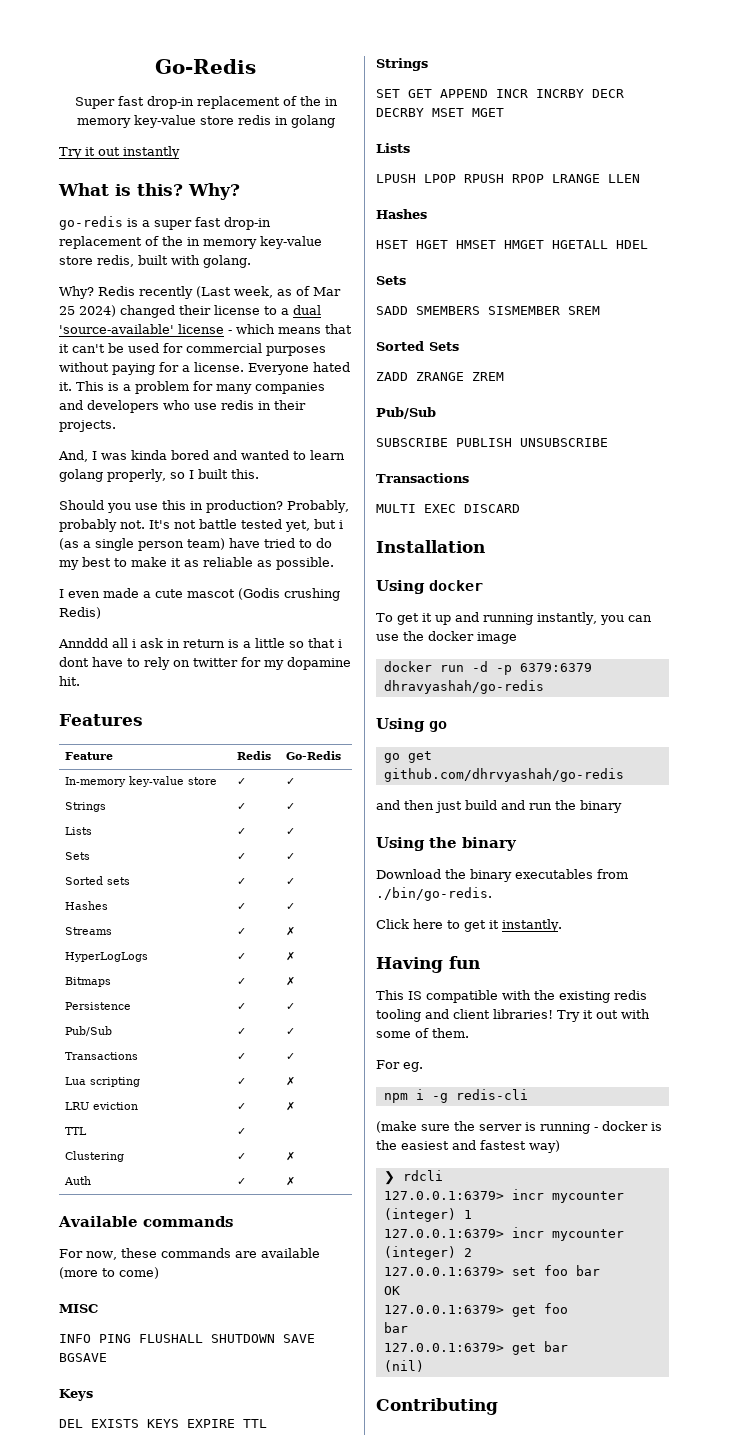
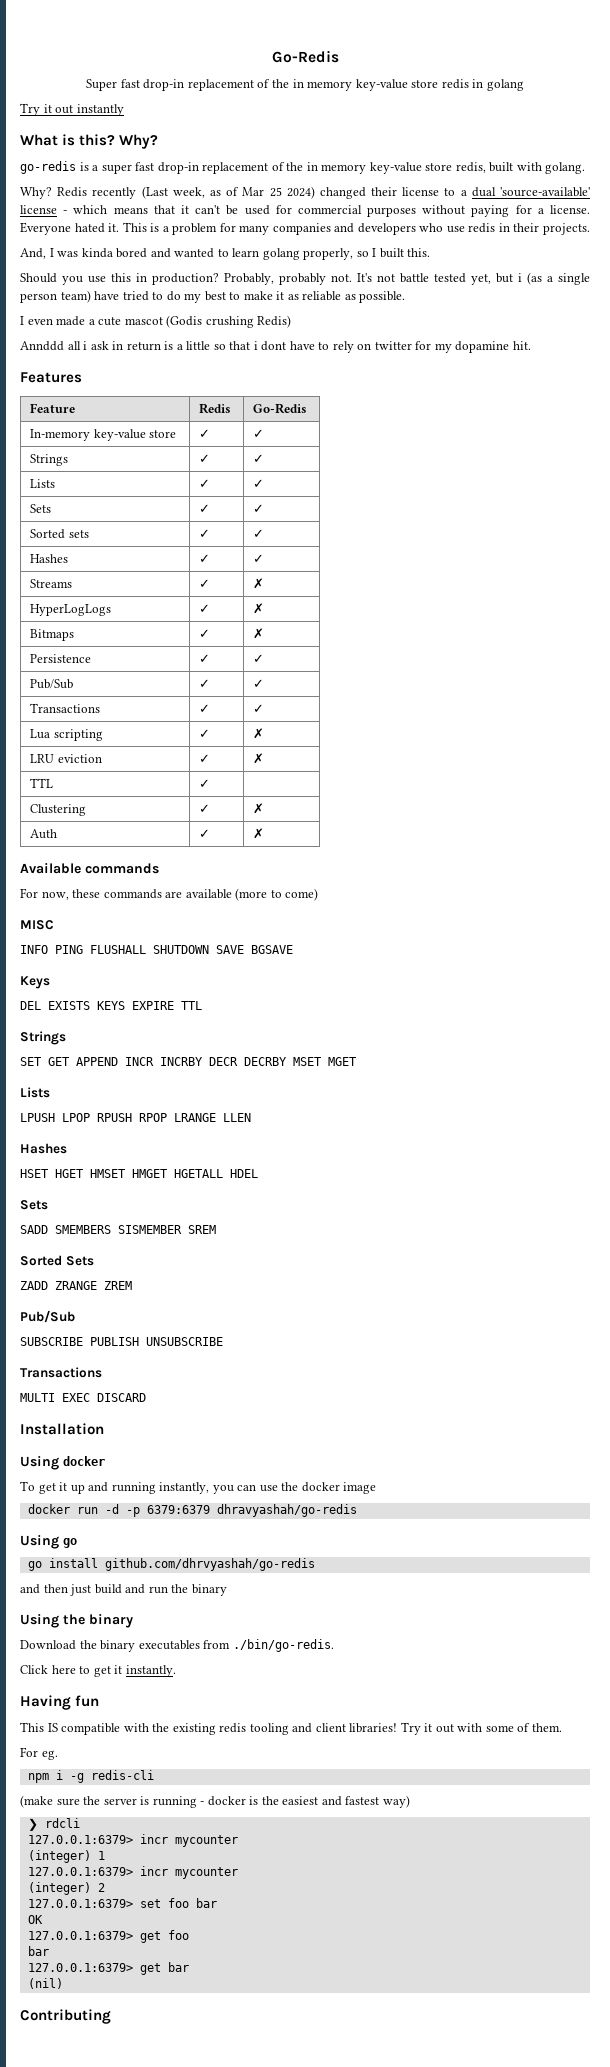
[407,751,432,763] get -> [48,1558,98,1568] install

